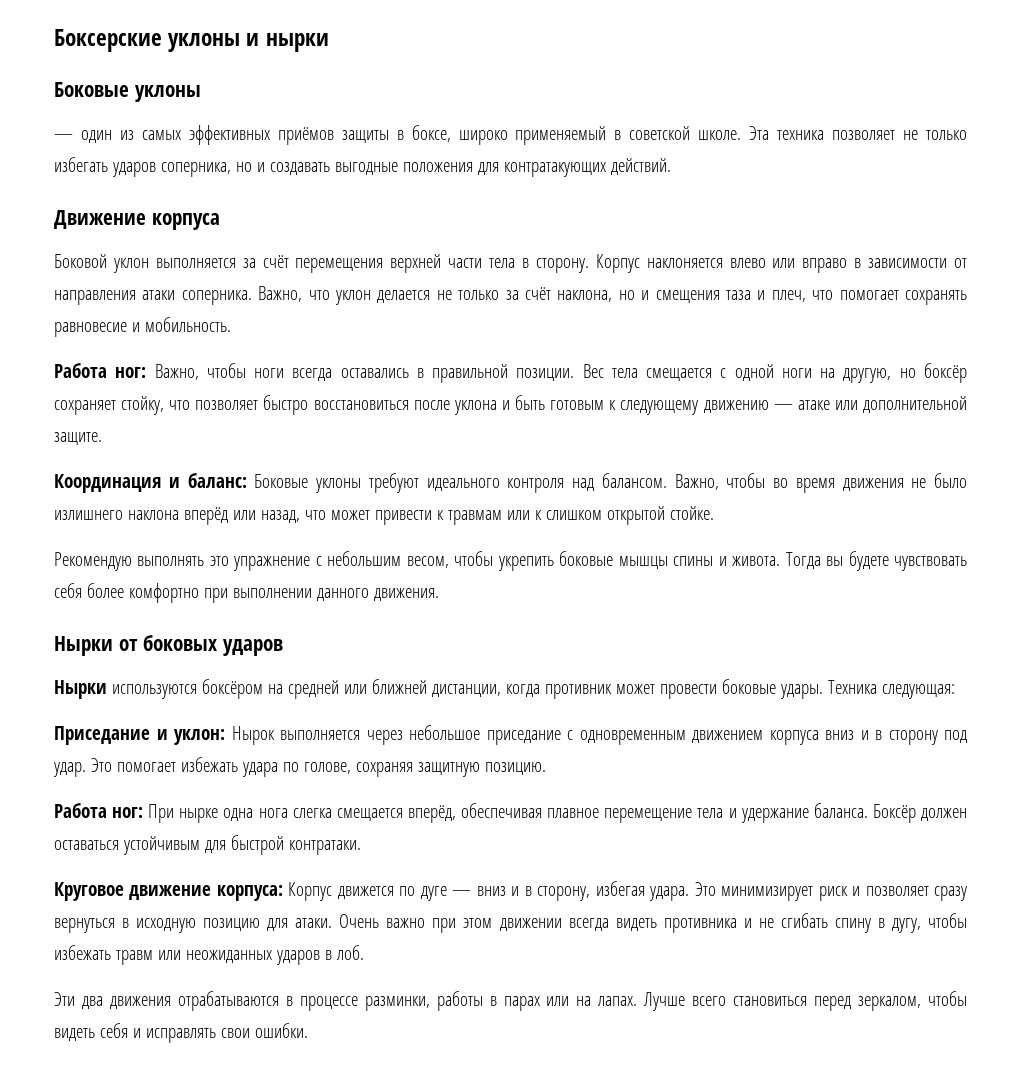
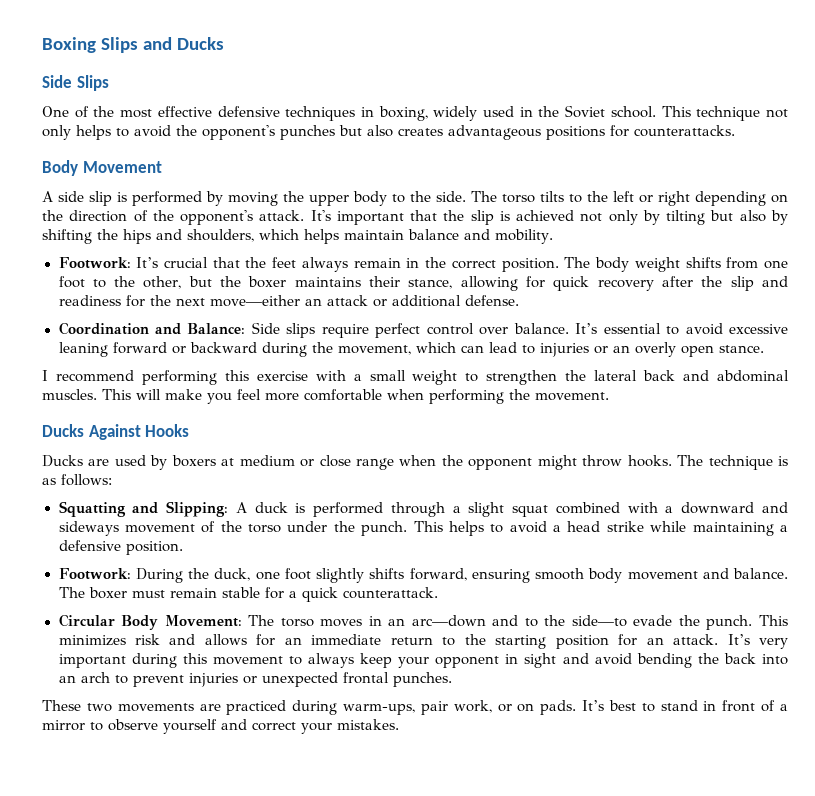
[54,29,329,52] [54,82,201,102] [54,125,968,145] [54,157,671,177] [54,210,220,230] [54,254,968,273] [54,286,967,305] [54,317,231,337] [54,363,968,383] [54,395,968,415] [54,432,102,445] [54,473,967,493] [54,506,714,525] [54,551,968,571] [54,583,439,603] [54,635,283,656] [54,679,955,699] [54,725,967,745] [53,757,546,777] [54,803,968,823] [54,835,361,855] [54,881,968,901] [54,913,967,933] [54,945,364,965] [54,991,968,1011] [54,1023,308,1043] Боксерские уклоны и нырки // Боковые уклоны // — один из самых эффективных приёмов защиты в боксе, широко применяемый в советской школе. Эта техника позволяет не только избегать ударов соперника, но и создавать выгодные положения для контратакующих действий. // Движение корпуса // Боковой уклон выполняется за счёт перемещения верхней части тела в сторону. Корпус наклоняется влево или вправо в зависимости от направления атаки соперника. Важно, что уклон делается не только за счёт наклона, но и смещения таза и плеч, что помогает сохранять равновесие и мобильность. // Работа ног: Важно, чтобы ноги всегда оставались в правильной позиции. Вес тела смещается с одной ноги на другую, но боксёр сохраняет стойку, что позволяет быстро восстановиться после уклона и быть готовым к следующему движению — атаке или дополнительной защите. // Координация и баланс: Боковые уклоны требуют идеального контроля над балансом. Важно, чтобы во время движения не было излишнего наклона вперёд или назад, что может привести к травмам или к слишком открытой стойке. // Рекомендую выполнять это упражнение с небольшим весом, чтобы укрепить боковые мышцы спины и живота. Тогда вы будете чувствовать себя более комфортно при выполнении данного движения. // Нырки от боковых ударов // Нырки используются боксёром на средней или ближней дистанции, когда противник может провести боковые удары. Техника следующая: // Приседание и уклон: Нырок выполняется через небольшое приседание с одновременным движением корпуса вниз и в сторону под удар. Это помогает избежать удара по голове, сохраняя защитную позицию. // Работа ног: При нырке одна нога слегка смещается вперёд, обеспечивая плавное перемещение тела и удержание баланса. Боксёр должен оставаться устойчивым для быстрой контратаки. // Круговое движение корпуса: Корпус движется по дуге — вниз и в сторону, избегая удара. Это минимизирует риск и позволяет сразу вернуться в исходную позицию для атаки. Очень важно при этом движении всегда видеть противника и не сгибать спину в дугу, чтобы избежать травм или неожиданных ударов в лоб. // Эти два движения отрабатываются в процессе разминки, работы в парах или на лапах. Лучше всего становиться перед зеркалом, чтобы видеть себя и исправлять свои ошибки. -> [42,37,224,53] [42,75,109,91] [42,105,789,121] [42,125,735,140] [42,160,162,176] [42,191,788,206] [42,210,789,225] [42,229,553,244] [58,257,789,272] [58,276,789,291] [58,295,519,307] [58,322,788,338] [58,342,764,357] [42,370,789,385] [42,389,609,404] [42,424,190,440] [42,455,789,470] [42,474,112,486] [58,501,788,517] [58,521,788,536] [58,540,183,555] [58,568,788,583] [58,587,438,602] [58,614,788,630] [58,634,788,649] [58,653,788,668] [58,672,452,687] [42,700,789,715] [42,719,399,734] Boxing Slips and Ducks // Side Slips // One of the most effective defensive techniques in boxing, widely used in the Soviet school. This technique not only helps to avoid the opponent's punches but also creates advantageous positions for counterattacks. // Body Movement // A side slip is performed by moving the upper body to the side. The torso tilts to the left or right depending on the direction of the opponent's attack. It's important that the slip is achieved not only by tilting but also by shifting the hips and shoulders, which helps maintain balance and mobility. // Footwork: It’s crucial that the feet always remain in the correct position. The body weight shifts from one foot to the other, but the boxer maintains their stance, allowing for quick recovery after the slip and readiness for the next move—either an attack or additional defense. // Coordination and Balance: Side slips require perfect control over balance. It’s essential to avoid excessive leaning forward or backward during the movement, which can lead to injuries or an overly open stance. // I recommend performing this exercise with a small weight to strengthen the lateral back and abdominal muscles. This will make you feel more comfortable when performing the movement. // Ducks Against Hooks // Ducks are used by boxers at medium or close range when the opponent might throw hooks. The technique is as follows: // Squatting and Slipping: A duck is performed through a slight squat combined with a downward and sideways movement of the torso under the punch. This helps to avoid a head strike while maintaining a defensive position. // Footwork: During the duck, one foot slightly shifts forward, ensuring smooth body movement and balance. The boxer must remain stable for a quick counterattack. // Circular Body Movement: The torso moves in an arc—down and to the side—to evade the punch. This minimizes risk and allows for an immediate return to the starting position for an attack. It’s very important during this movement to always keep your opponent in sight and avoid bending the back into an arch to prevent injuries or unexpected frontal punches. // These two movements are practiced during warm-ups, pair work, or on pads. It’s best to stand in front of a mirror to observe yourself and correct your mistakes.

